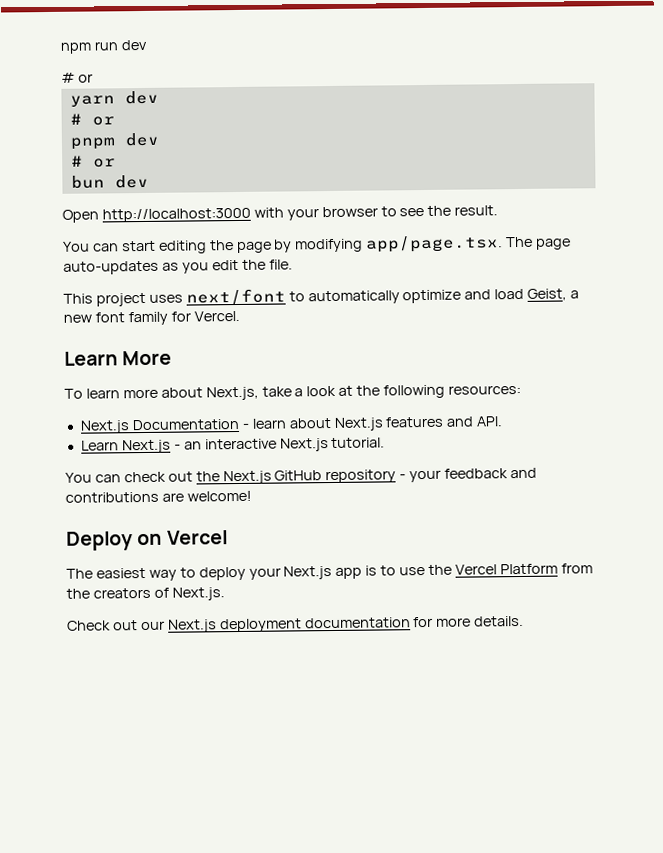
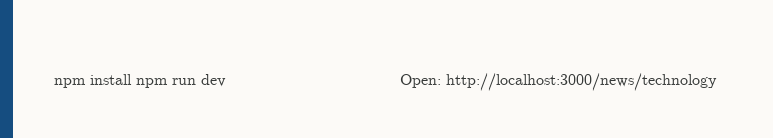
[60,42,92,54] npm -> [54,74,168,88] npm install npm
[61,72,93,83] [69,90,159,107] [69,113,115,126] [69,132,160,150] [70,155,116,168] [70,174,149,189] [62,205,499,223] [63,235,572,254] [63,259,293,275] [63,288,580,307] [63,310,240,326] [64,350,173,366] [64,384,522,401] [79,416,504,434] [80,437,386,454] [65,467,538,485] [65,490,252,503] [66,530,228,551] [66,563,593,581] [66,587,225,601] [67,615,525,633] # or // yarn dev // # or // pnpm dev // # or // bun dev // Open http://localhost:3000 with your browser to see the result. // You can start editing the page by modifying app/page.tsx. The page auto-updates as you edit the file. // This project uses next/font to automatically optimize and load Geist, a new font family for Vercel. // Learn More // To learn more about Next.js, take a look at the following resources: // Next.js Documentation - learn about Next.js features and API. // Learn Next.js - an interactive Next.js tutorial. // You can check out the Next.js GitHub repository - your feedback and contributions are welcome! // Deploy on Vercel // The easiest way to deploy your Next.js app is to use the Vercel Platform from the creators of Next.js. // Check out our Next.js deployment documentation for more details. -> [400,73,717,91] Open: http://localhost:3000/news/technology

